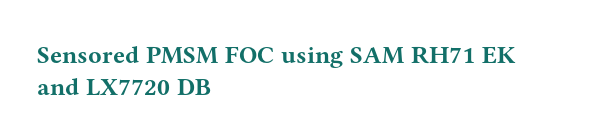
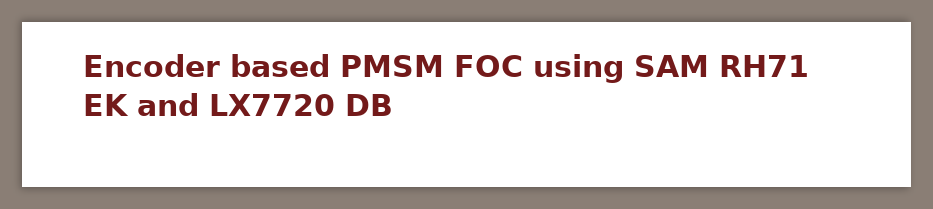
[37,46,139,63] Sensored -> [83,54,330,77] Encoder based

